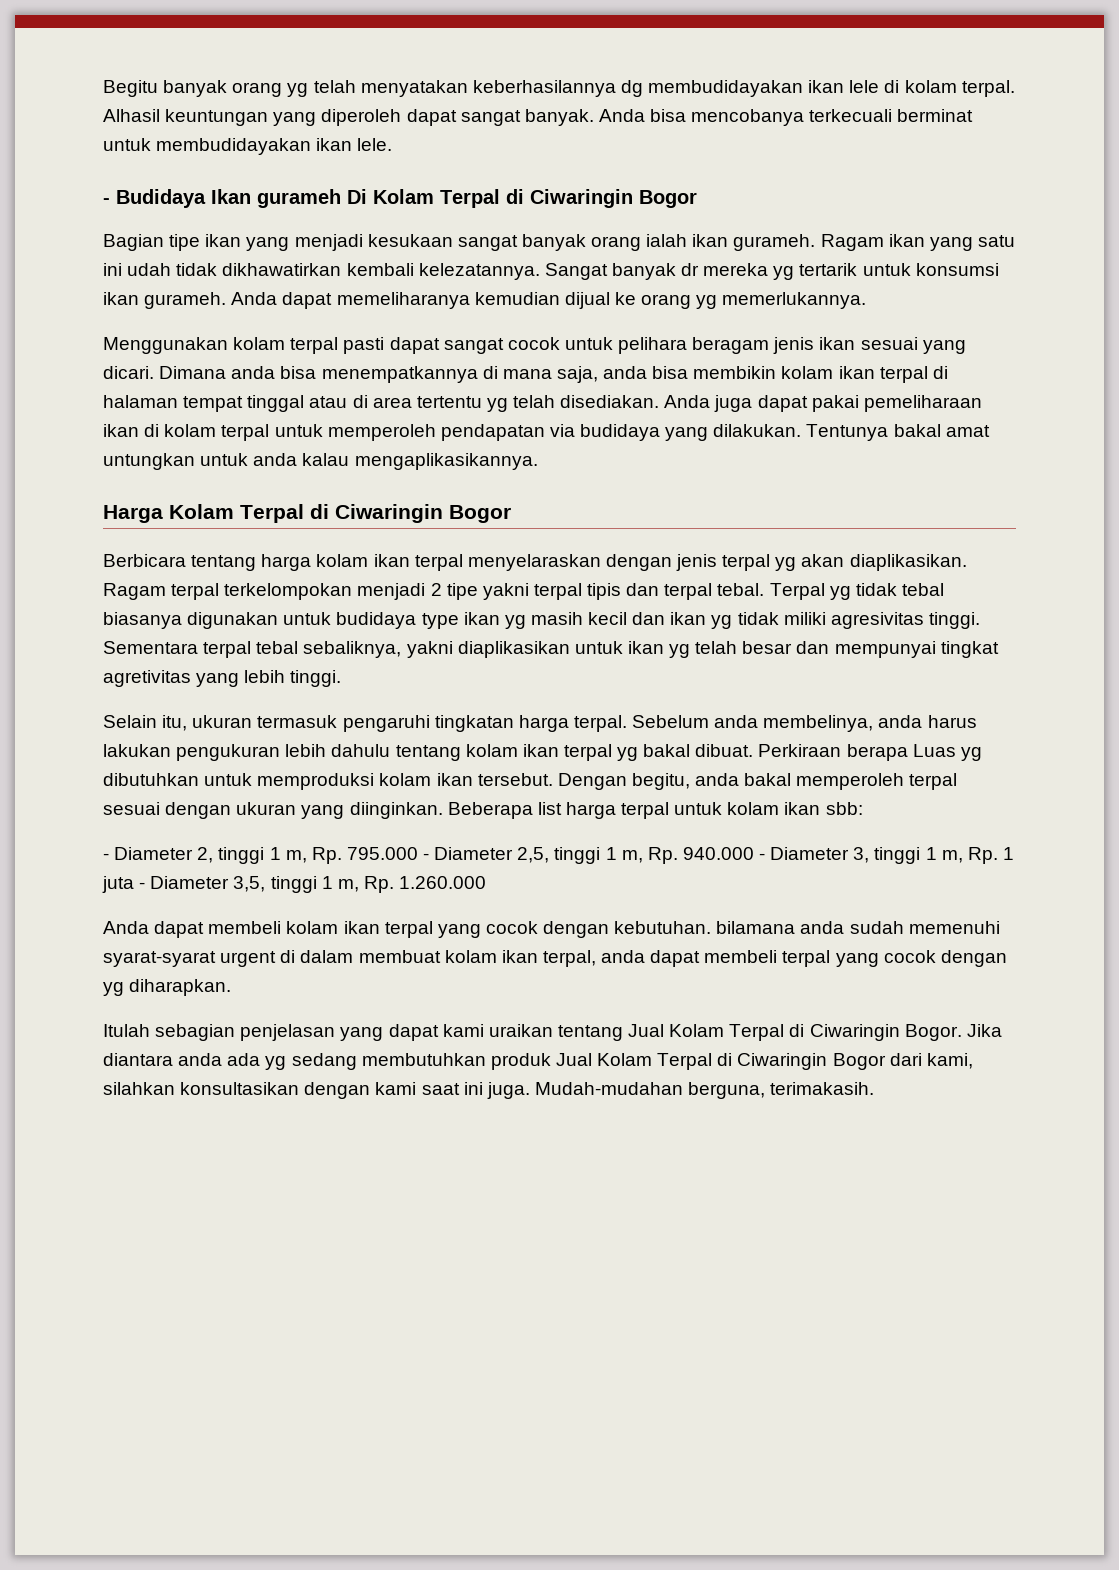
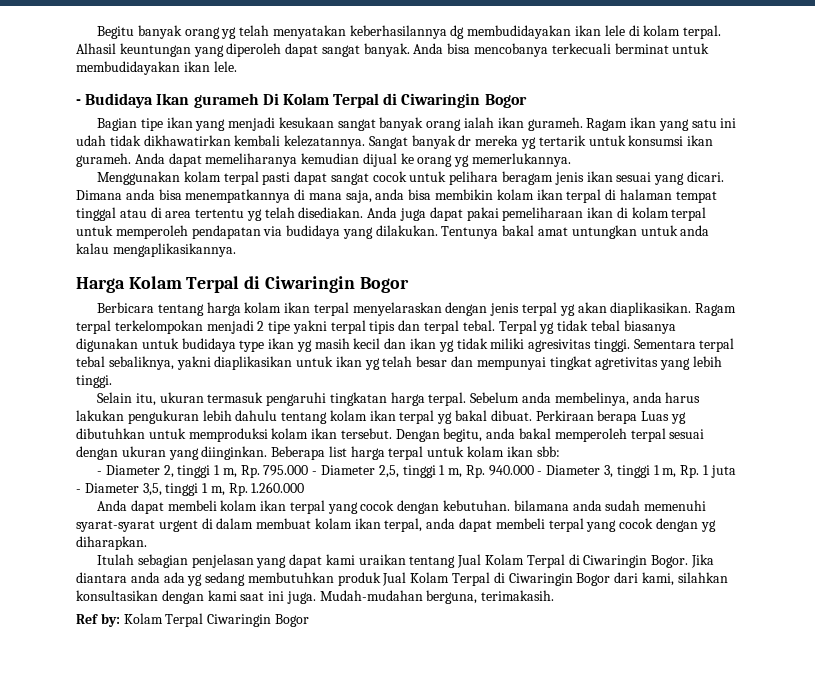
(875, 1088) none -> [76,613,309,627] // Ref by: Kolam Terpal Ciwaringin Bogor

